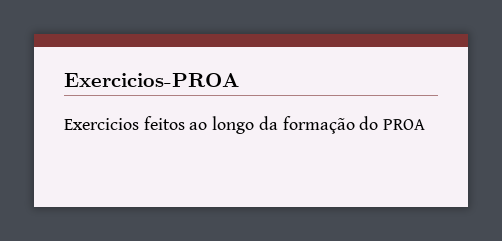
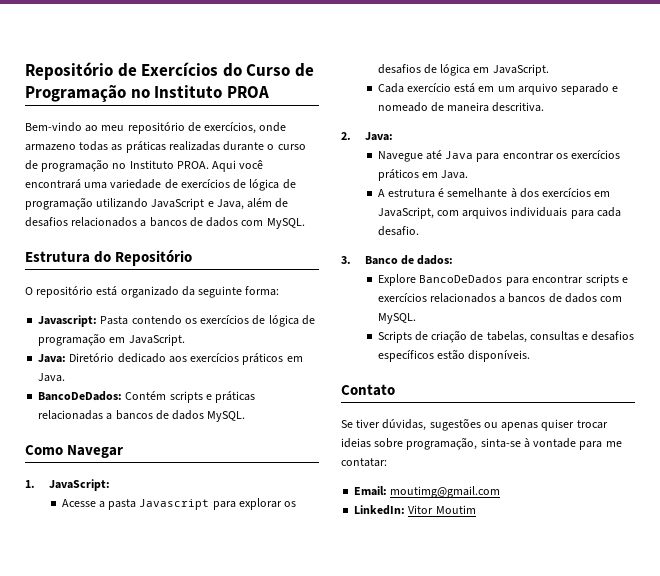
[64,73,239,87] [64,116,426,134] Exercicios-PROA // Exercicios feitos ao longo da formação do PROA -> [25,62,314,80] [25,85,269,102] [25,122,287,134] [25,141,306,153] [25,159,264,172] [25,179,296,191] [25,197,289,210] [25,217,305,229] [25,250,193,266] [25,286,280,298] [38,315,315,327] [38,333,185,346] [38,353,303,365] [38,373,66,382] [38,391,256,403] [38,410,246,422] [25,445,124,458] [25,479,110,491] [61,498,297,510] [377,64,549,76] [377,83,619,95] [377,102,545,112] [341,132,393,141] [377,150,621,162] [377,169,469,181] [377,188,611,198] [377,207,621,219] [377,226,419,236] [341,255,454,265] [377,274,628,286] [377,293,623,303] [377,313,416,324] [377,330,635,343] [377,349,531,362] [341,384,395,396] [341,418,608,431] [341,437,622,450] [341,458,387,467] [354,486,501,498] [354,505,476,515] Repositório de Exercícios do Curso de Programação no Instituto PROA // Bem-vindo ao meu repositório de exercícios, onde armazeno todas as práticas realizadas durante o curso de programação no Instituto PROA. Aqui você encontrará uma variedade de exercícios de lógica de programação utilizando JavaScript e Java, além de desafios relacionados a bancos de dados com MySQL. // Estrutura do Repositório // O repositório está organizado da seguinte forma: // Javascript: Pasta contendo os exercícios de lógica de programação em JavaScript. // Java: Diretório dedicado aos exercícios práticos em Java. // BancoDeDados: Contém scripts e práticas relacionadas a bancos de dados MySQL. // Como Navegar // 1. JavaScript: // Acesse a pasta Javascript para explorar os desafios de lógica em JavaScript. // Cada exercício está em um arquivo separado e nomeado de maneira descritiva. // 2. Java: // Navegue até Java para encontrar os exercícios práticos em Java. // A estrutura é semelhante à dos exercícios em JavaScript, com arquivos individuais para cada desafio. // 3. Banco de dados: // Explore BancoDeDados para encontrar scripts e exercícios relacionados a bancos de dados com MySQL. // Scripts de criação de tabelas, consultas e desafios específicos estão disponíveis. // Contato // Se tiver dúvidas, sugestões ou apenas quiser trocar ideias sobre programação, sinta-se à vontade para me contatar: // Email: moutimg@gmail.com // LinkedIn: Vitor Moutim

